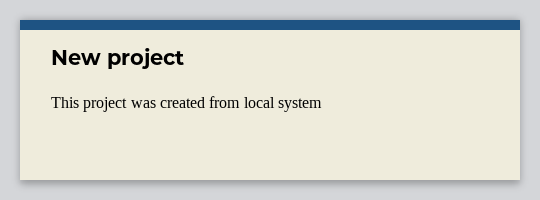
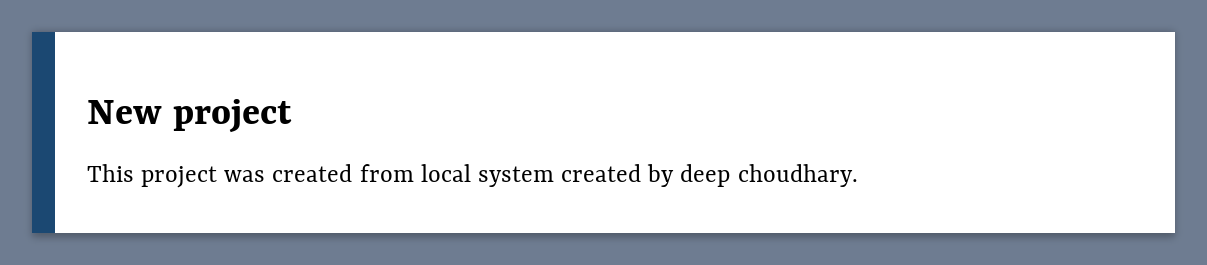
(322, 105) none -> [561,164,858,187] created by deep choudhary.

